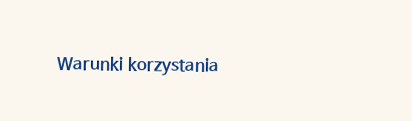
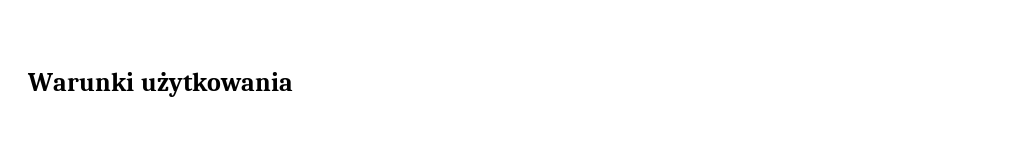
[126,56,220,77] korzystania -> [140,72,293,97] użytkowania

